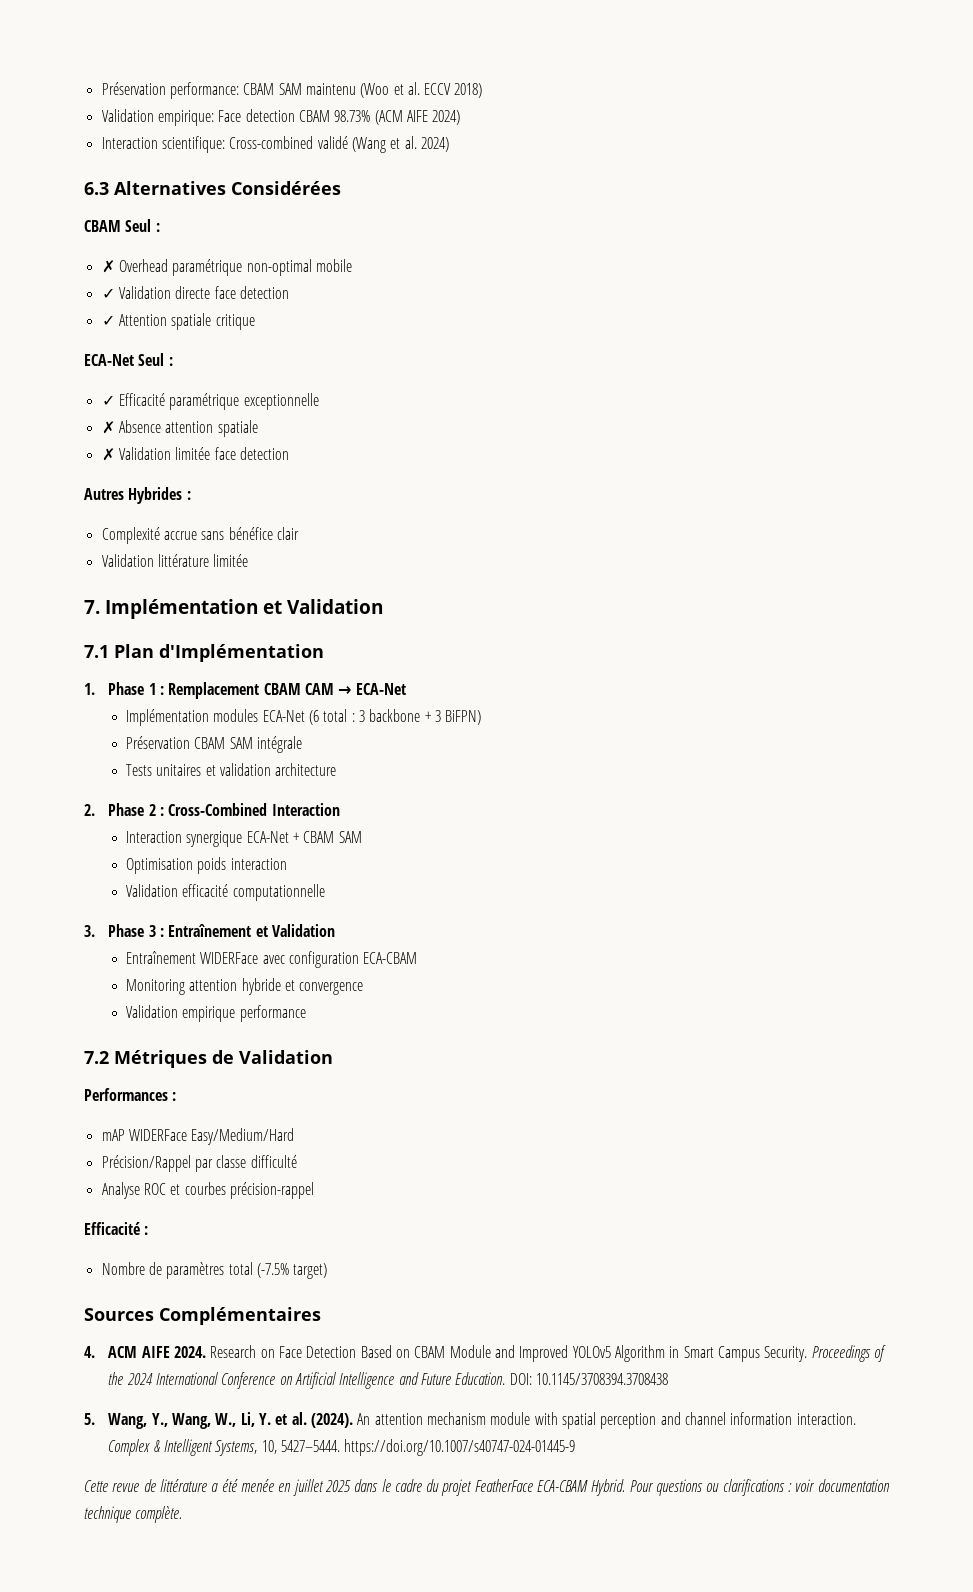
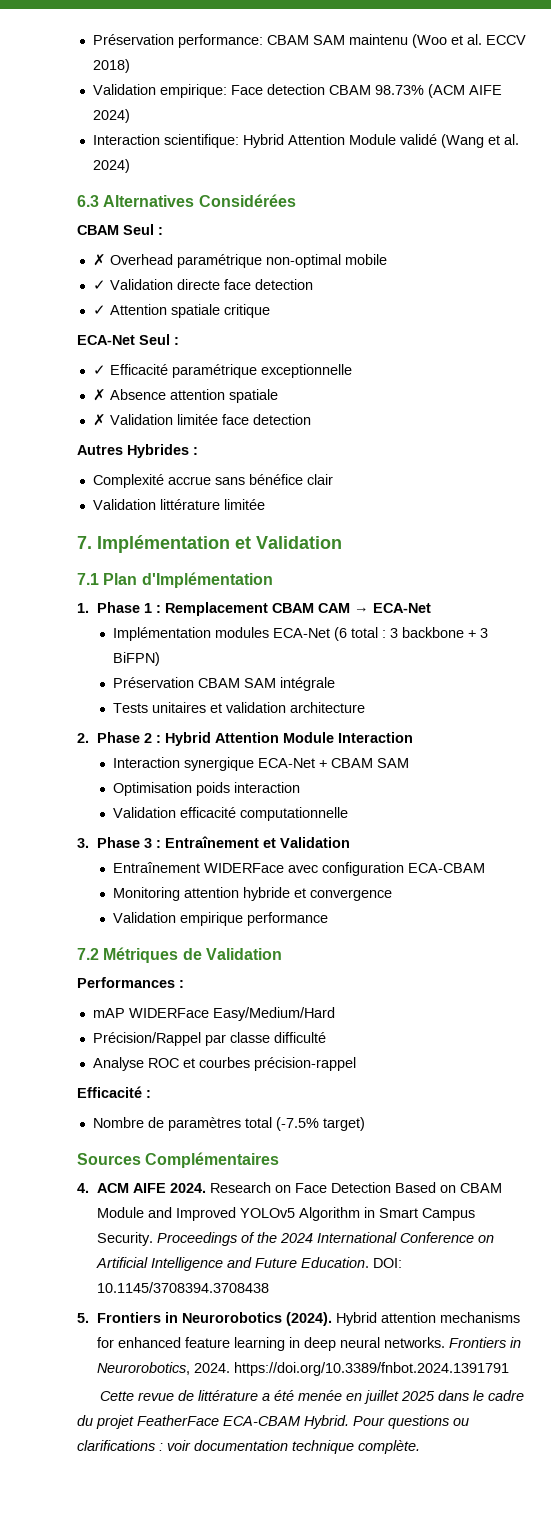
[229,136,314,149] Cross-combined -> [242,134,396,148] Hybrid Attention Module
[168,803,268,816] Cross-Combined -> [165,732,335,746] Hybrid Attention Module
[108,1412,856,1429] [108,1439,576,1456] Wang, Y., Wang, W., Li, Y. et al. (2024). An attention mechanism module with spatial perception and channel information interaction. Complex & Intelligent Systems, 10, 5427–5444. https://doi.org/10.1007/s40747-024-01445-9 -> [97,1312,521,1326] [97,1337,522,1351] [97,1362,510,1376] Frontiers in Neurorobotics (2024). Hybrid attention mechanisms for enhanced feature learning in deep neural networks. Frontiers in Neurorobotics, 2024. https://doi.org/10.3389/fnbot.2024.1391791

